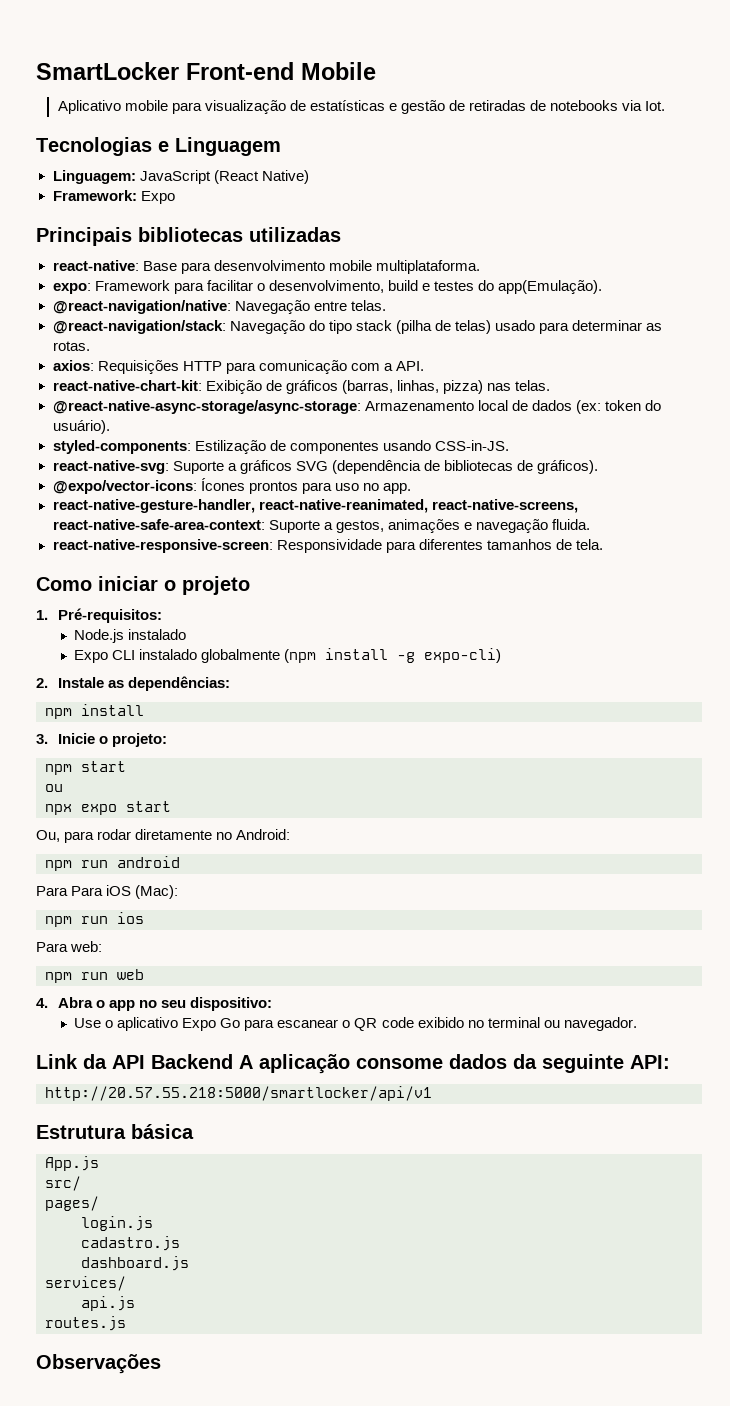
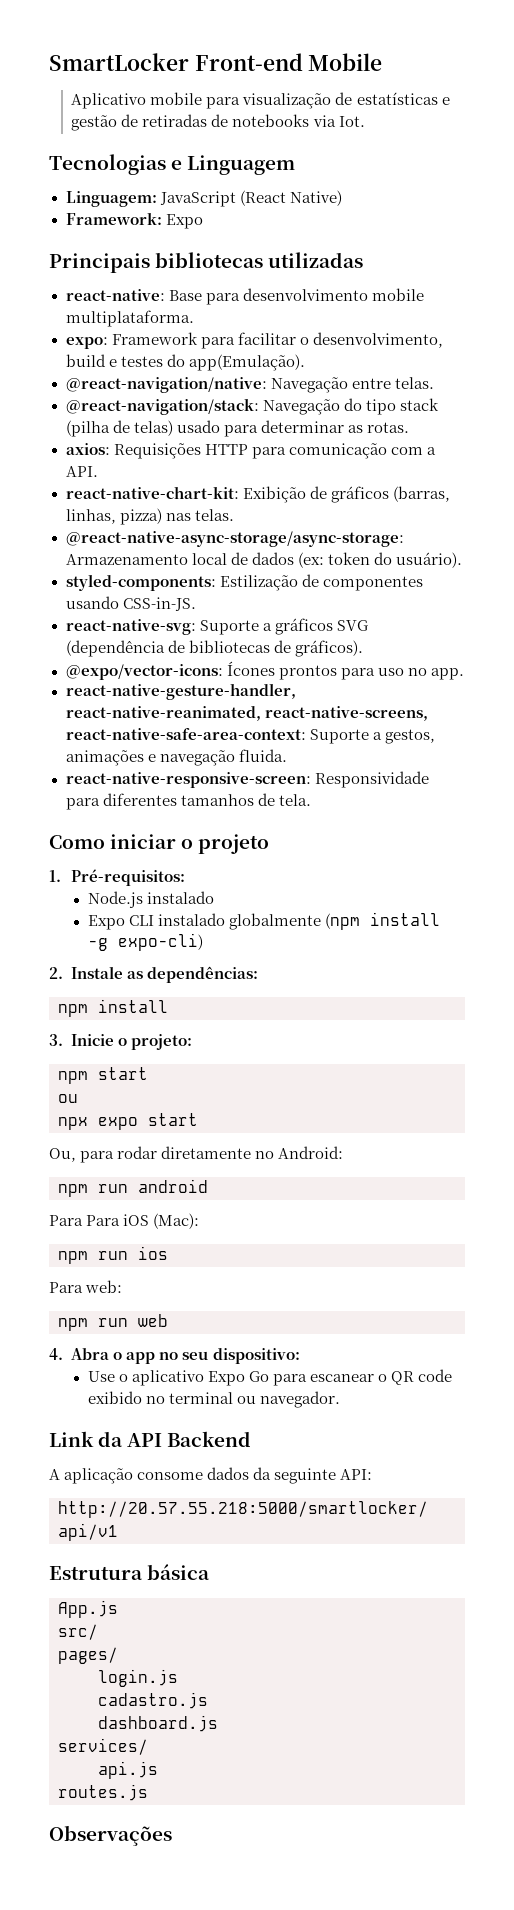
(233, 1061) none -> (252, 1439) //

